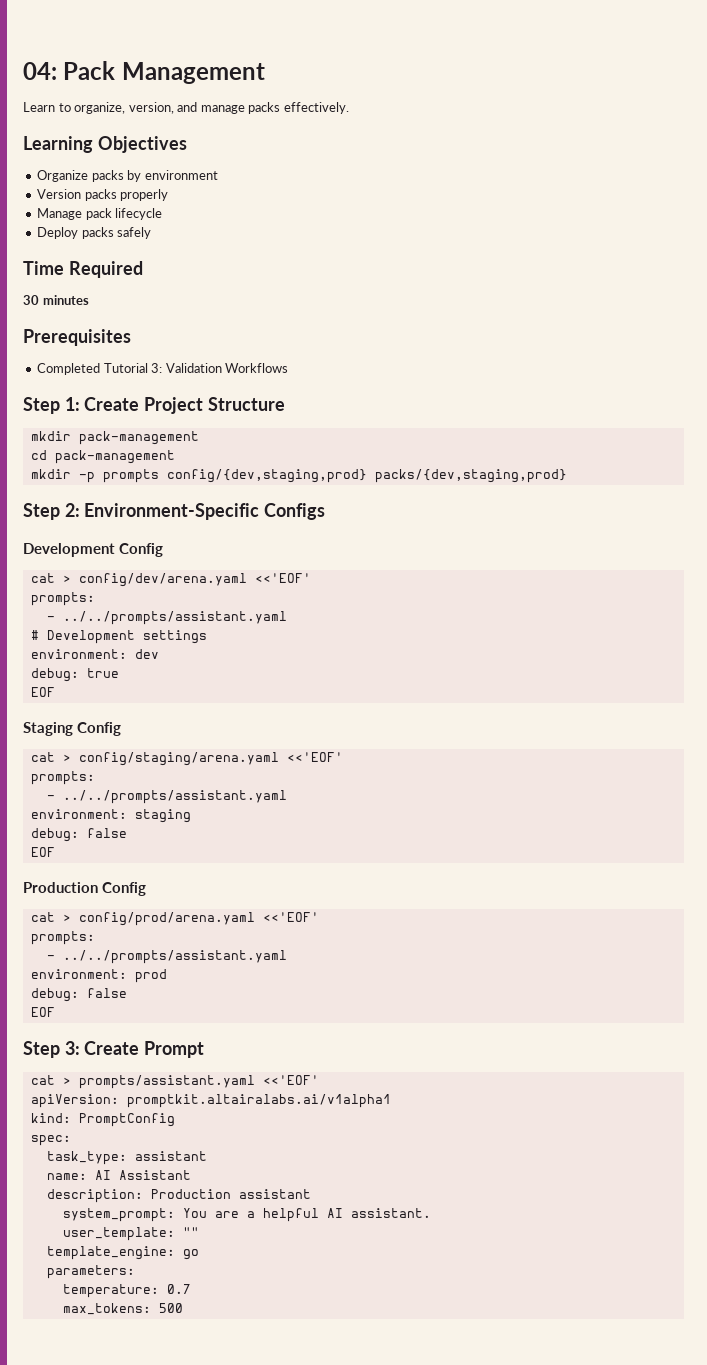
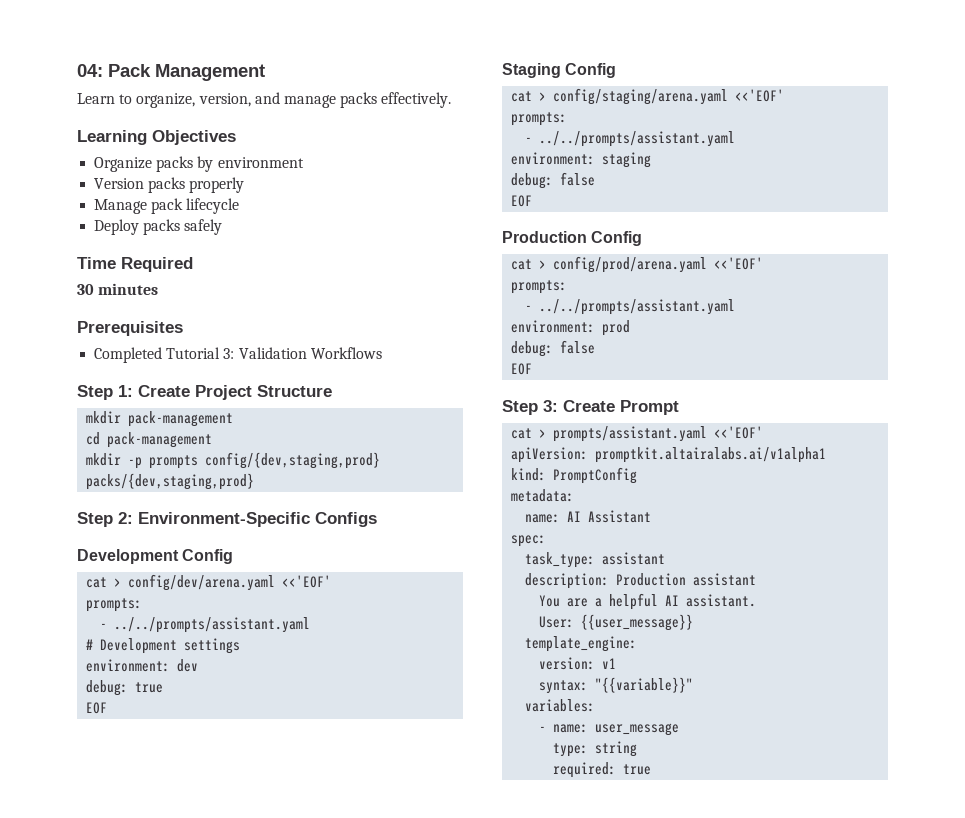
(175, 1120) none -> [511,489,575,502] [525,510,652,523] // metadata: // name: AI Assistant
[46,1170,191,1180] // name: AI Assistant -> (666, 558) none
[62,1208,175,1222] system_prompt: -> (757, 579) none
[62,1227,199,1241] user_template: "" -> [539,614,694,631] User: {{user_message}}
[182,1249,199,1260] [46,1265,135,1279] [62,1284,191,1298] [62,1303,183,1315] go // parameters: // temperature: 0.7 // max_tokens: 500 -> [539,657,617,670] [539,677,694,694] [525,699,596,712] [539,723,680,736] [553,741,638,757] [553,762,652,778] // version: v1 // syntax: "{{variable}}" // variables: // - name: user_message // type: string // required: true

